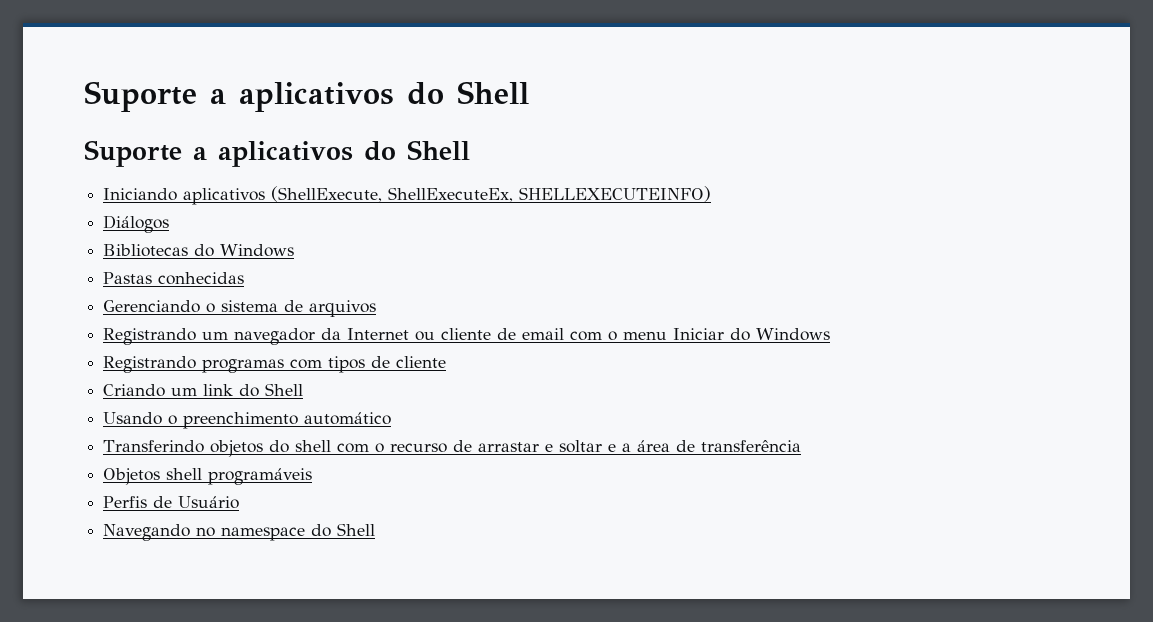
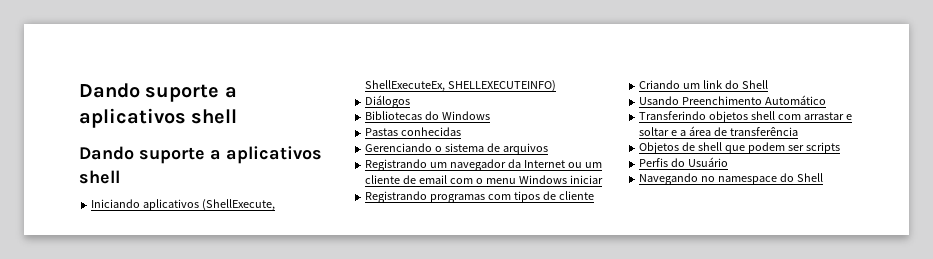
[84,81,529,112] [84,140,470,167] Suporte a aplicativos do Shell // Suporte a aplicativos do Shell -> [79,83,237,102] [79,108,238,128] [79,146,322,164] [79,170,120,184] Dando suporte a aplicativos shell // Dando suporte a aplicativos shell
(436, 336) none -> [585,162,602,168] um
[673,328,831,341] Iniciar do Windows -> [518,175,603,184] Windows iniciar
[168,412,392,429] o preenchimento automático -> [682,95,827,105] Preenchimento Automático
[269,440,290,453] do -> (749, 117) none
[375,440,473,453] o recurso de -> (802, 117) none
[166,468,313,485] shell programáveis -> [682,142,840,154] de shell que podem ser scripts
[153,496,173,508] de -> [671,158,686,167] do

